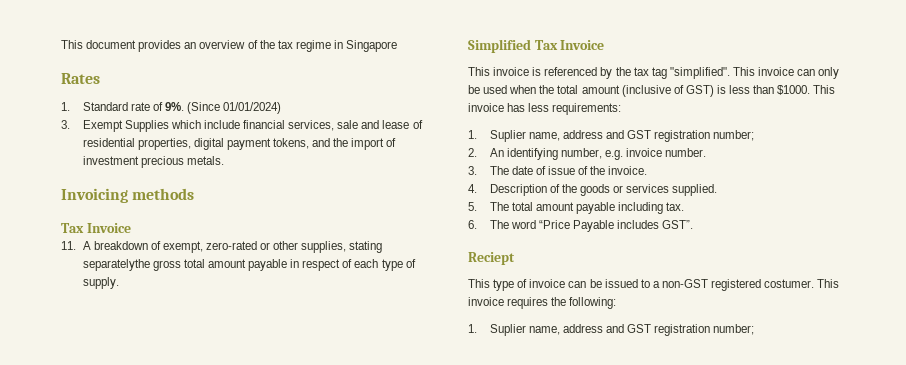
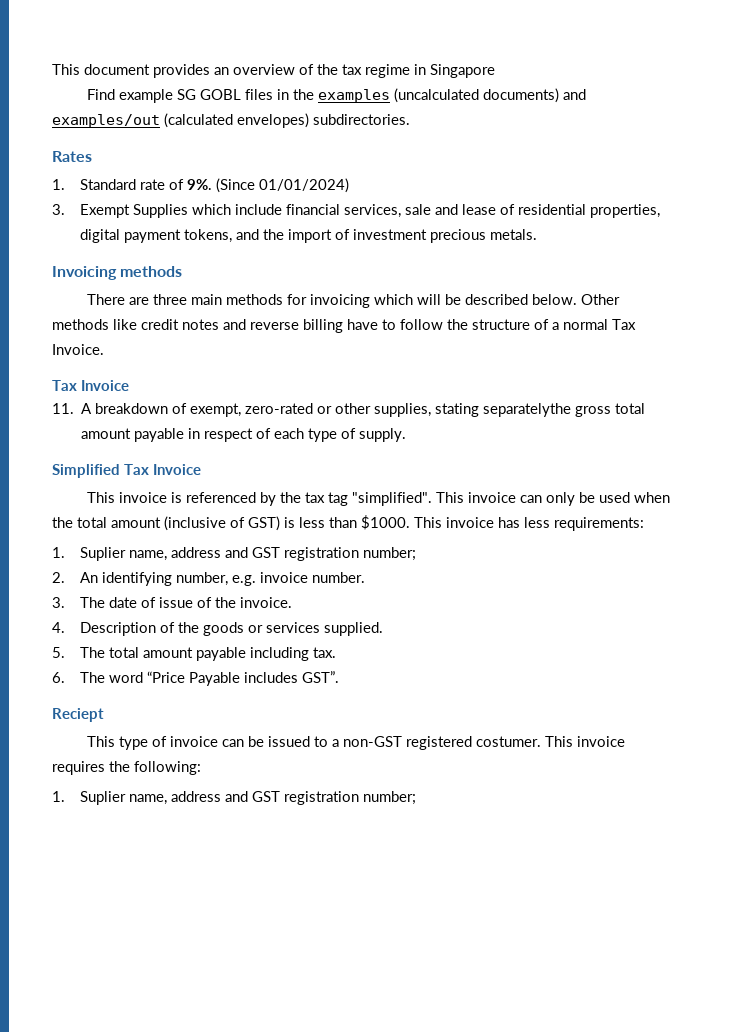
(398, 46) none -> [87,88,587,103] [52,113,410,128] // Find example SG GOBL files in the examples (uncalculated documents) and examples/out (calculated envelopes) subdirectories.
(195, 194) none -> [87,294,621,308] [52,319,636,333] [52,344,104,355] // There are three main methods for invoicing which will be described below. Other methods like credit notes and reverse billing have to follow the structure of a normal Tax Invoice.

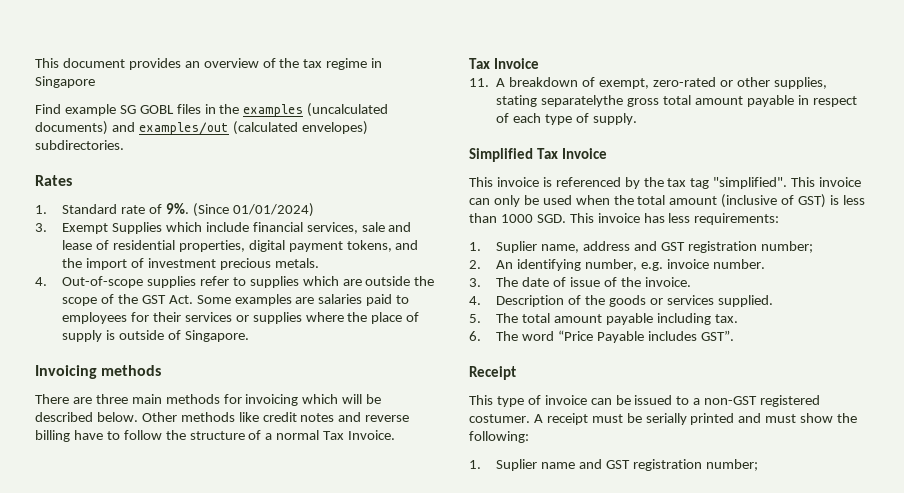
(537, 234) none -> [35,276,435,288] [62,294,410,306] [62,312,420,324] [62,330,249,342] // 4. Out-of-scope supplies refer to supplies which are outside the scope of the GST Act. Some examples are salaries paid to employees for their services or supplies where the place of supply is outside of Singapore.
[361,515,410,530] $1000. -> [500,214,566,223] 1000 SGD.
[52,708,104,722] Reciept -> [469,366,516,380] Receipt
[545,736,626,747] [52,761,105,775] This invoice requires -> [533,413,834,425] A receipt must be serially printed and must show
[128,791,221,805] name, address -> [540,462,575,469] name

